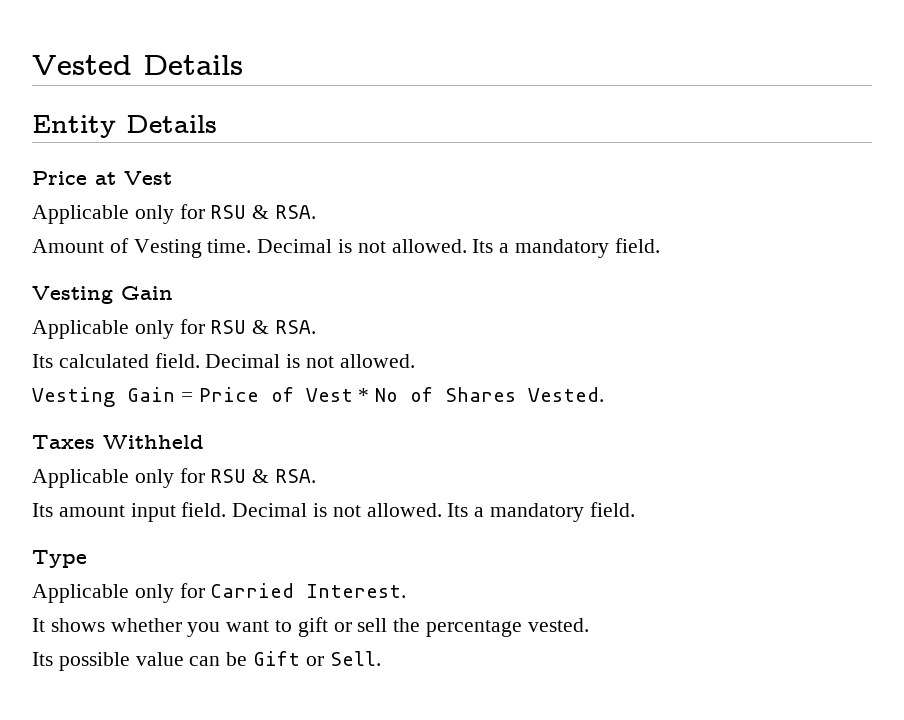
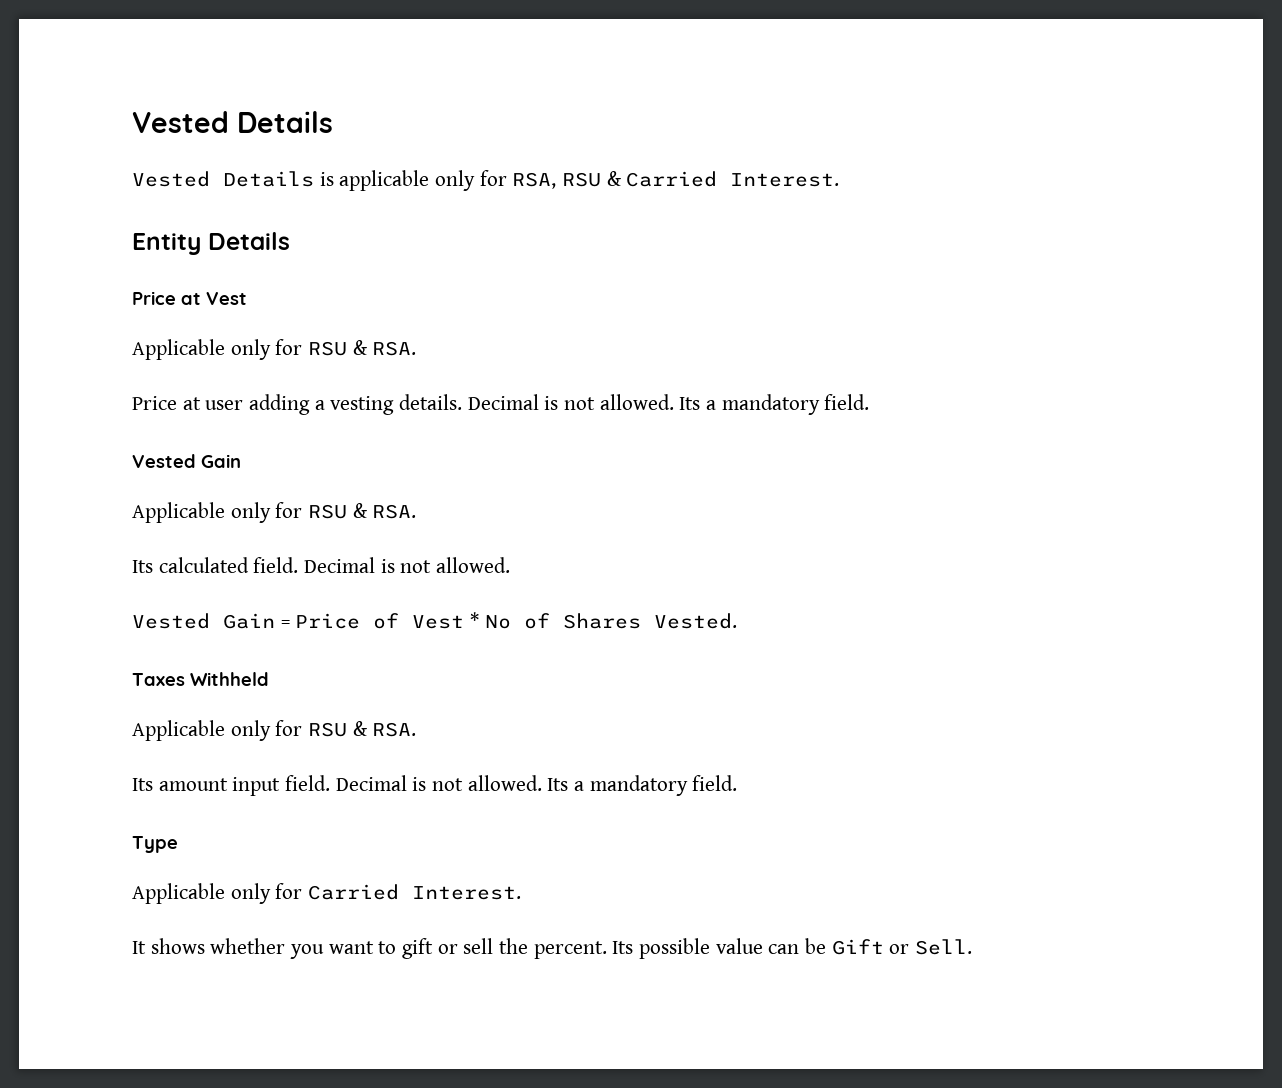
[32,55,243,75] Vested Details -> [132,111,333,133] [132,170,840,191] Vested Details // Vested Details is applicable only for RSA, RSU & Carried Interest.
[32,238,660,258] [32,286,113,304] Amount of Vesting time. Decimal is not allowed. Its a mandatory field. // Vesting -> [132,394,870,415] [132,454,196,468] Price at user adding a vesting details. Decimal is not allowed. Its a mandatory field. // Vested
[32,387,115,407] Vesting -> [132,613,210,629] Vested
[426,618,589,637] percentage vested. // -> [533,941,607,959] percent.

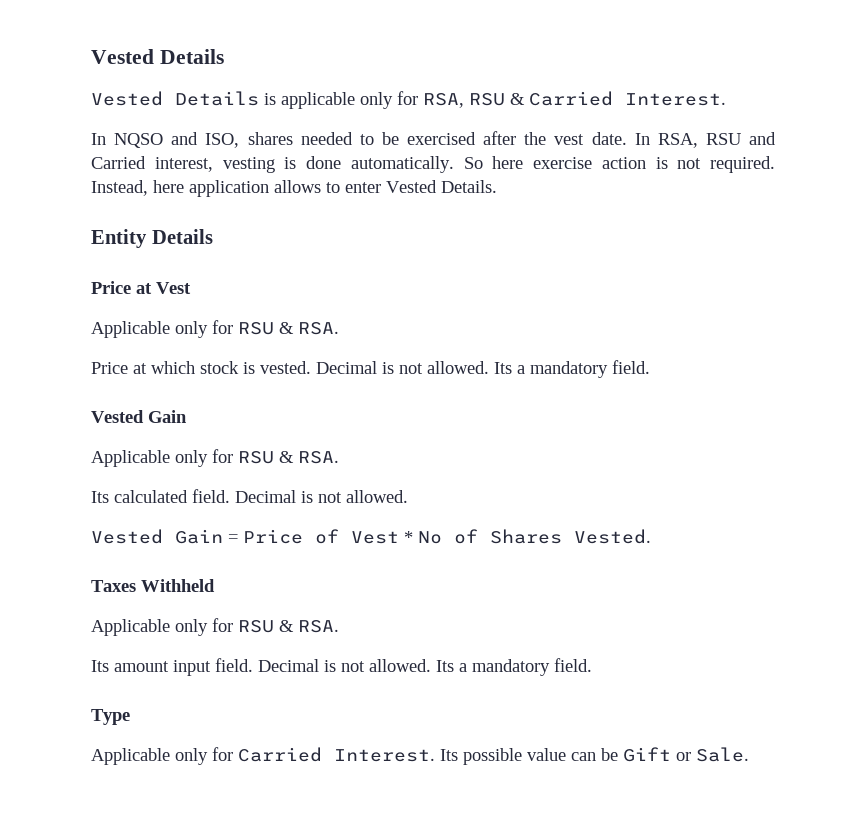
(840, 180) none -> [91,131,776,148] [91,156,775,173] [91,180,497,197] // In NQSO and ISO, shares needed to be exercised after the vest date. In RSA, RSU and Carried interest, vesting is done automatically. So here exercise action is not required. Instead, here application allows to enter Vested Details.
[205,394,463,415] user adding a vesting details. -> [151,361,311,374] which stock is vested.
[132,938,607,959] // It shows whether you want to gift or sell the percent. -> (435, 755) none
[915,939,973,955] Sell. -> [696,747,749,762] Sale.

